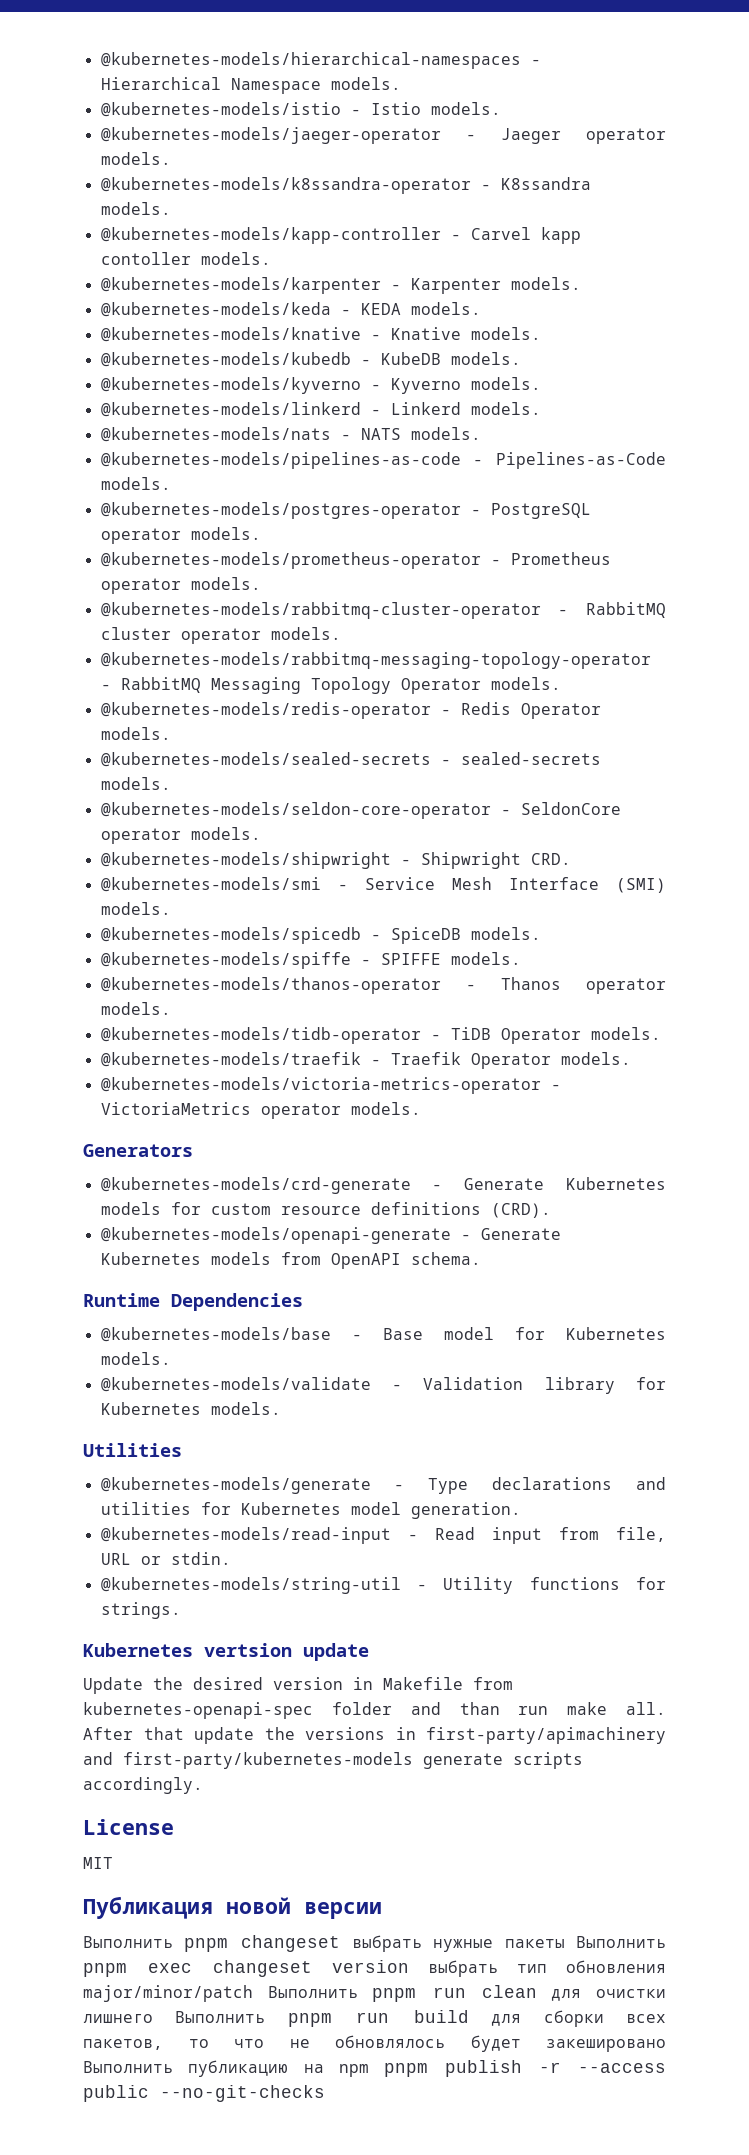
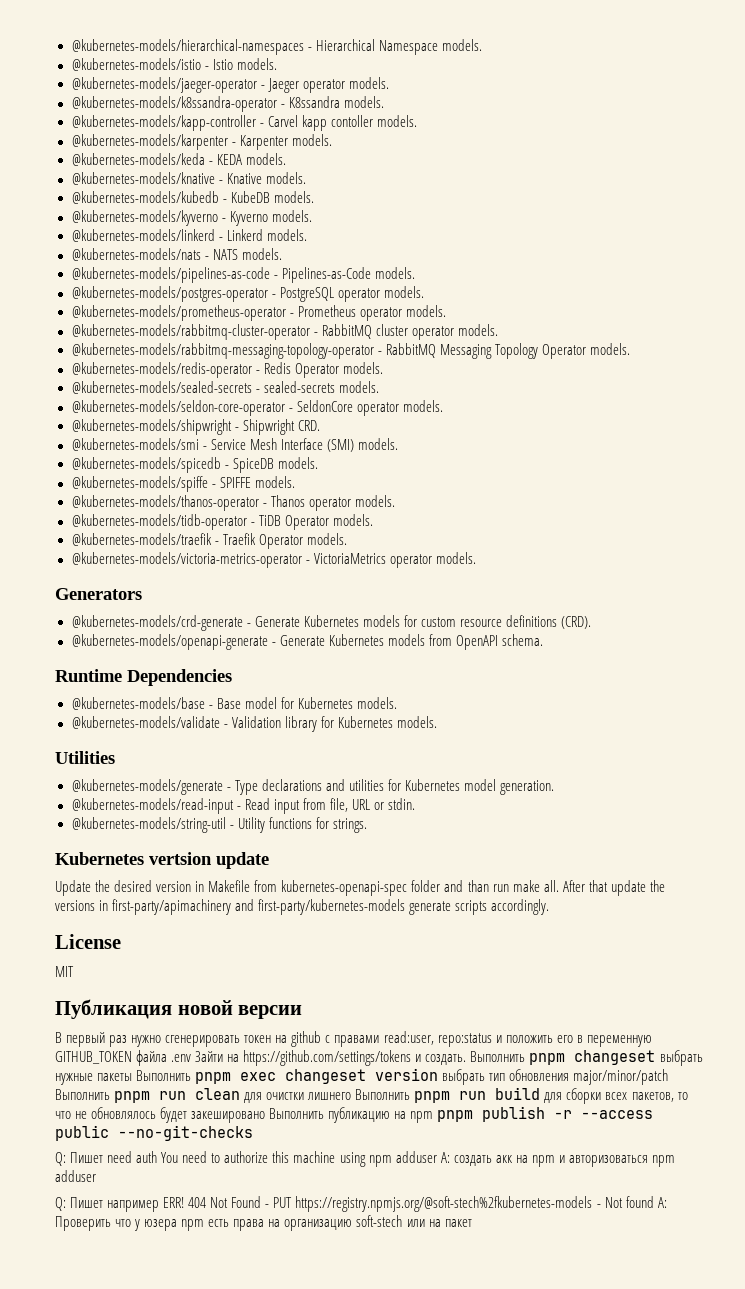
(382, 1910) none -> [55,1031,652,1047] [55,1050,467,1066] В первый раз нужно сгенерировать токен на github с правами read:user, repo:status и положить его в переменную GITHUB_TOKEN файла .env Зайти на https://github.com/settings/tokens и создать.
(325, 2093) none -> [55,1151,676,1167] [55,1170,96,1182] [55,1196,667,1212] [55,1215,472,1231] // Q: Пишет need auth You need to authorize this machine using npm adduser A: создать акк на npm и авторизоваться npm adduser // Q: Пишет например ERR! 404 Not Found - PUT https://registry.npmjs.org/@soft-stech%2fkubernetes-models - Not found A: Проверить что у юзера npm есть права на организацию soft-stech или на пакет

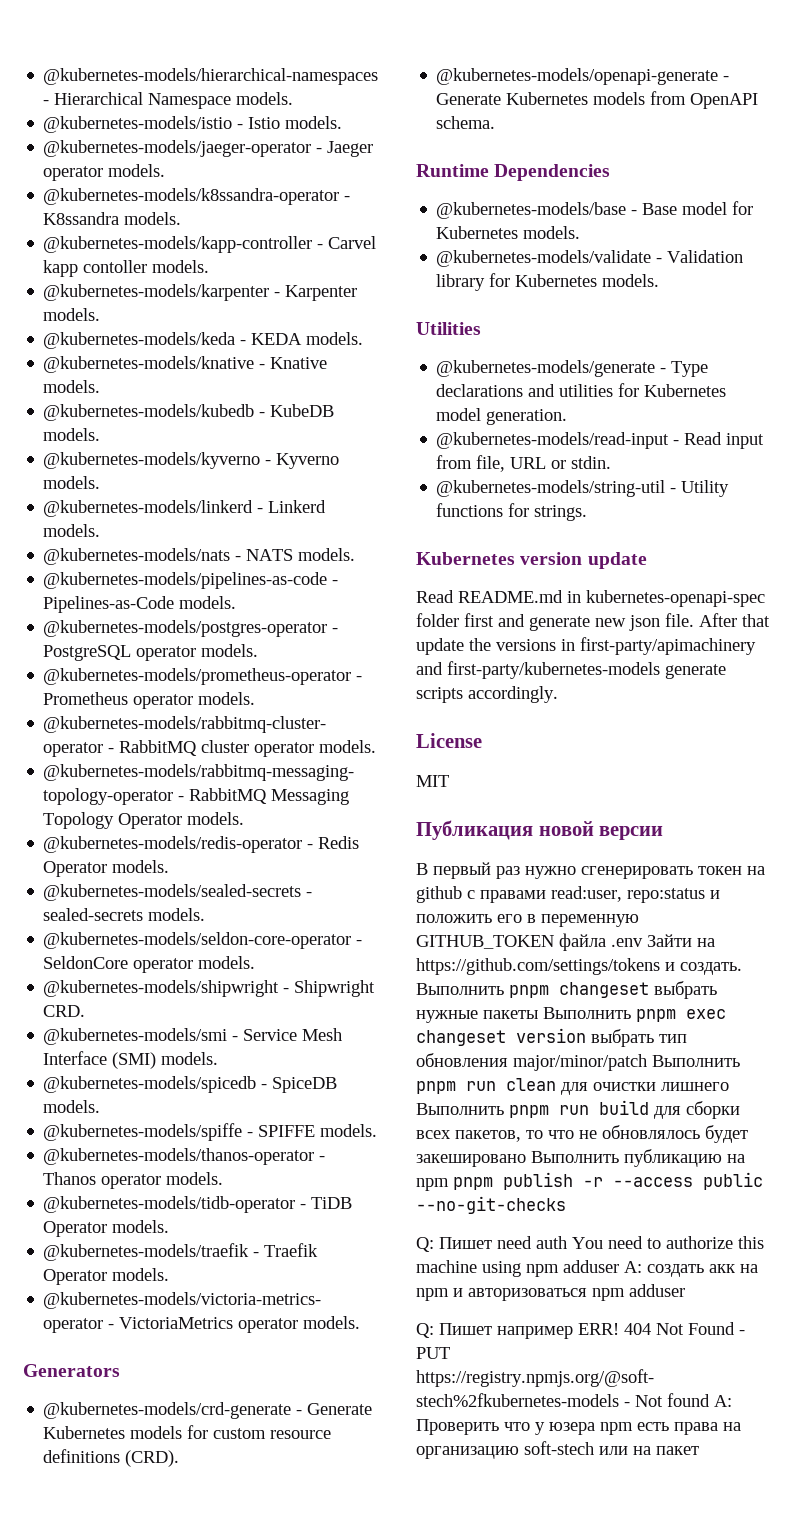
[149,852,212,865] vertsion -> [520,552,583,565] version
[55,880,559,896] Update the desired version in Makefile from kubernetes-openapi-spec folder and than run make all. -> [416,590,765,607] [416,613,694,631] Read README.md in kubernetes-openapi-spec folder first and generate new json file.

